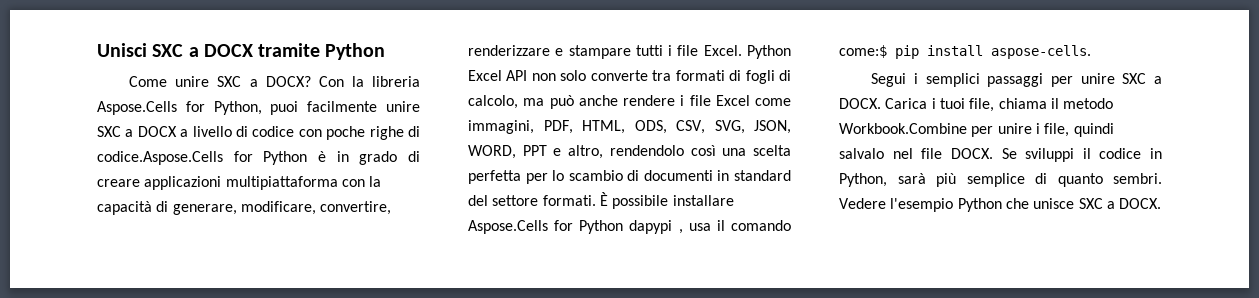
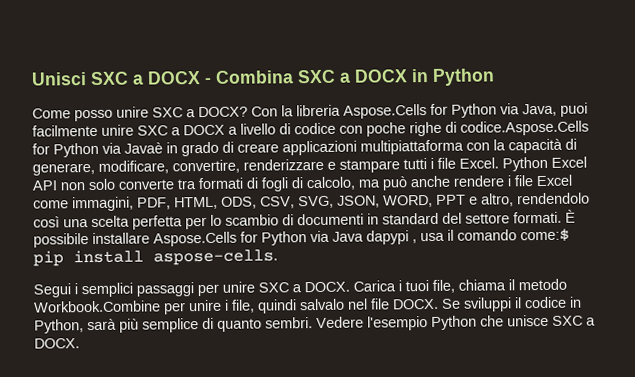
[258,43,321,57] tramite -> [205,69,429,84] - Combina SXC a DOCX in
(168, 81) none -> [74,109,113,122] posso
[213,101,262,115] Python, -> [451,103,557,118] Python via Java,
[318,151,326,162] è -> [102,142,163,154] via Javaè
(624, 227) none -> [310,230,364,243] via Java

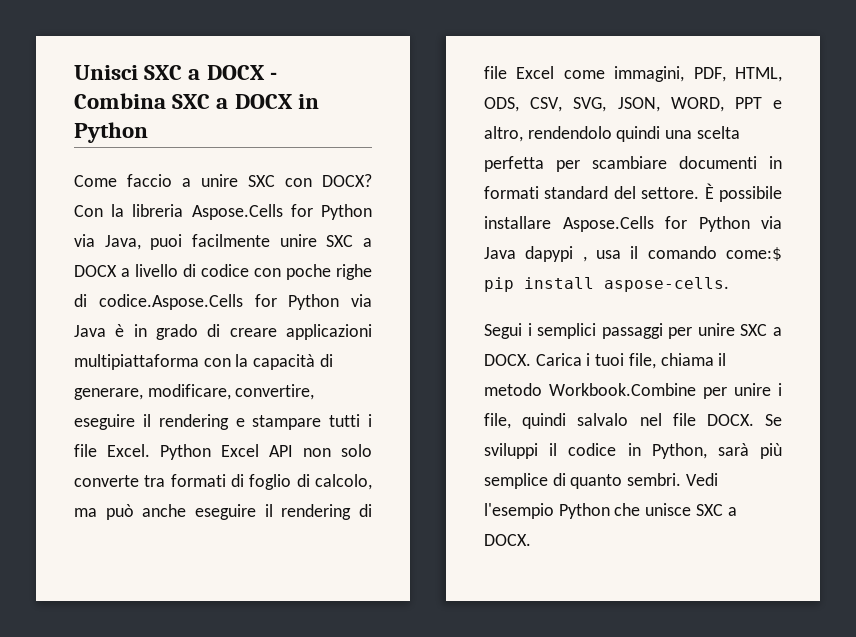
[74,106,196,122] posso unire SXC a -> [127,174,312,187] faccio a unire SXC con
[124,142,163,154] Javaè -> [74,324,125,337] Java è
[243,158,324,171] renderizzare -> [74,414,229,430] eseguire il rendering
[261,177,289,192] fogli -> [249,474,292,490] foglio
[453,175,511,187] rendere i -> [195,504,372,520] eseguire il rendering di
[33,216,60,228] così -> [616,126,661,142] quindi
[210,214,294,226] lo scambio di -> [592,156,667,169] scambiare
(379, 219) none -> [484,186,539,199] formati
[465,211,562,224] settore formati. -> [641,187,700,199] settore.
[316,316,364,329] Vedere -> [685,473,718,486] Vedi

